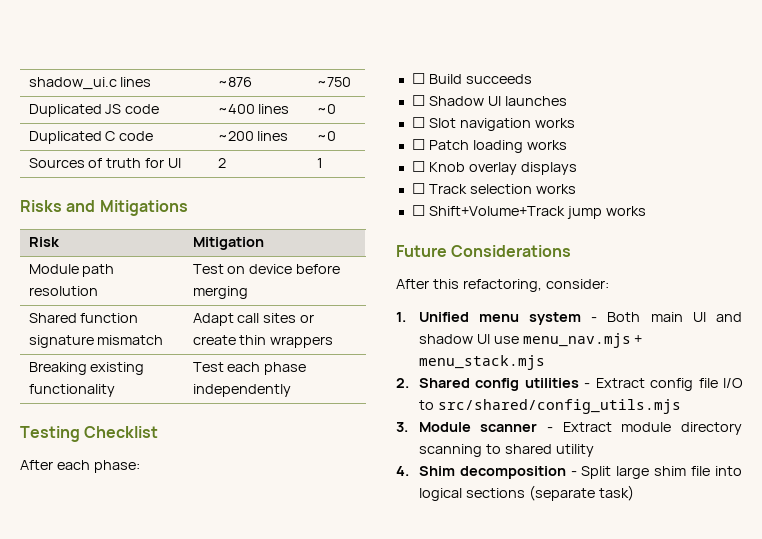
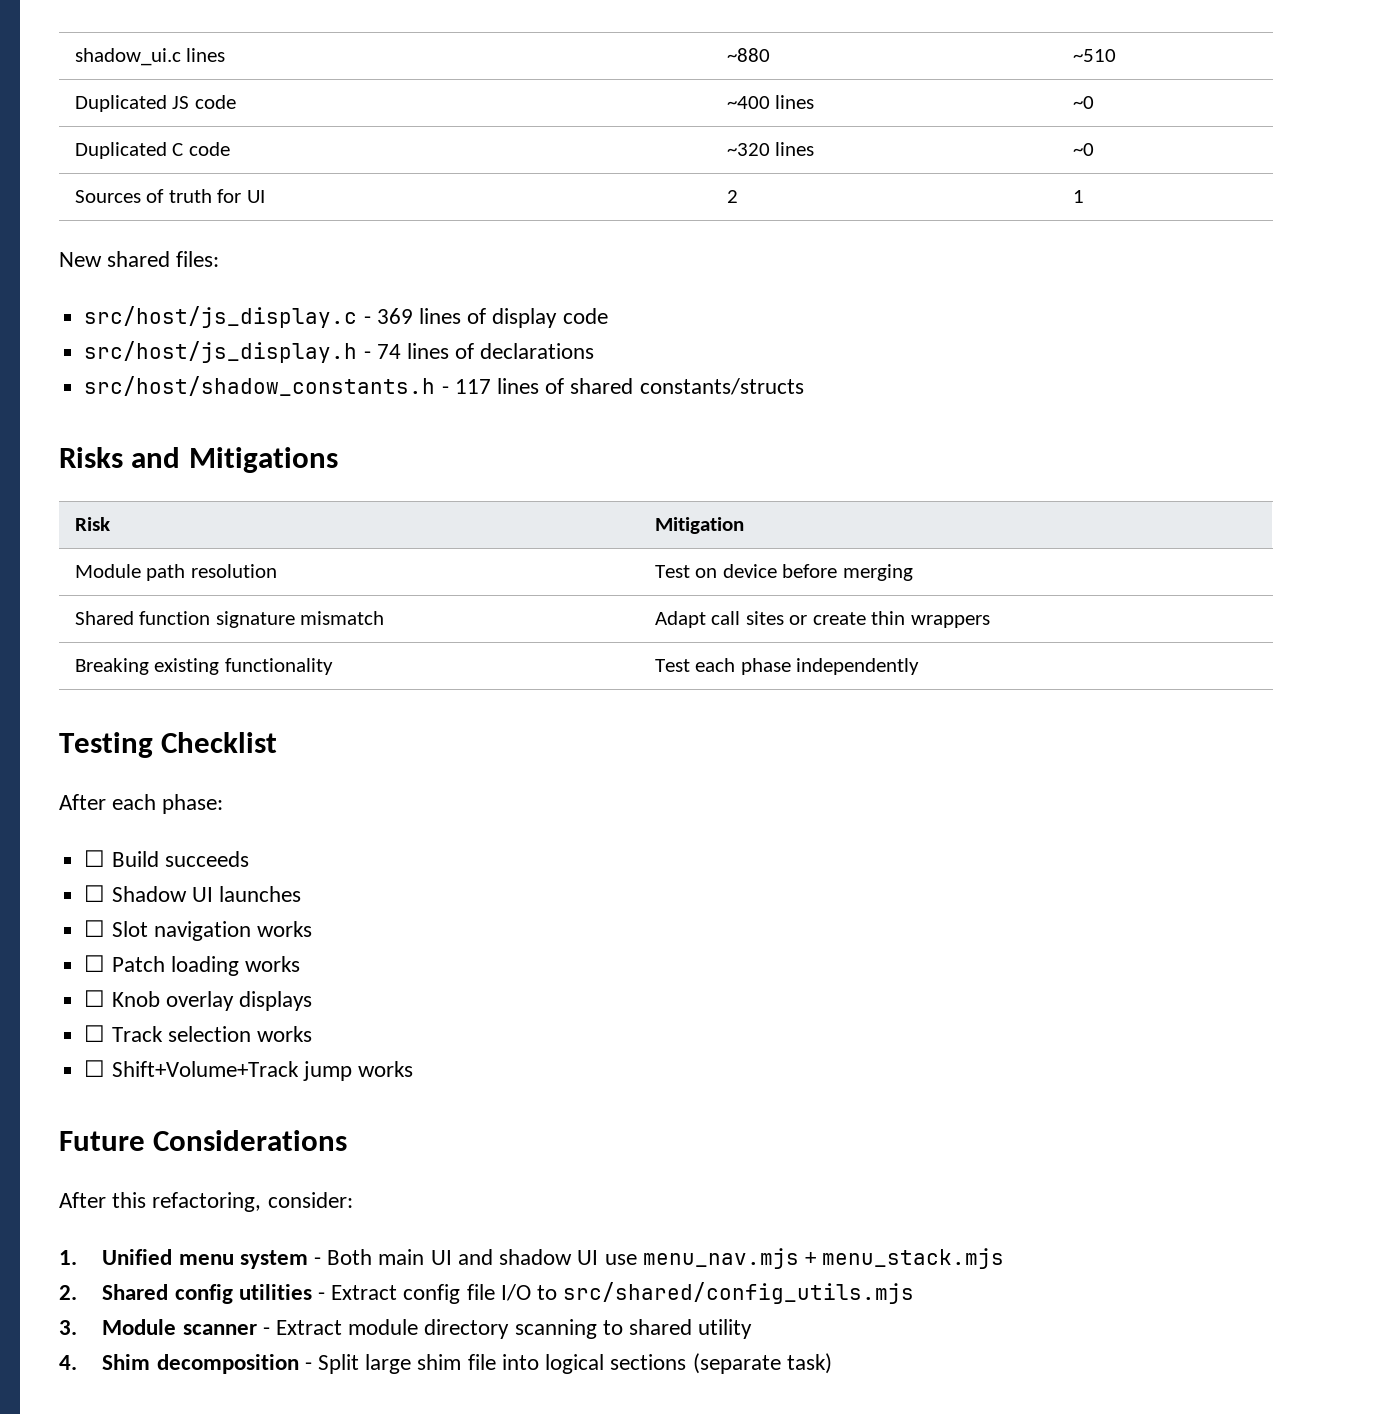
[217,77,252,87] [316,77,351,87] ~876 | ~750 -> [726,48,770,62] [1072,49,1116,62] ~880 | ~510
[217,131,254,141] ~200 -> [726,143,770,156] ~320
(323, 163) none -> [59,251,220,267] [84,306,608,328] [84,341,595,363] [84,376,804,396] // New shared files: // src/host/js_display.c - 369 lines of display code // src/host/js_display.h - 74 lines of declarations // src/host/shadow_constants.h - 117 lines of shared constants/structs

